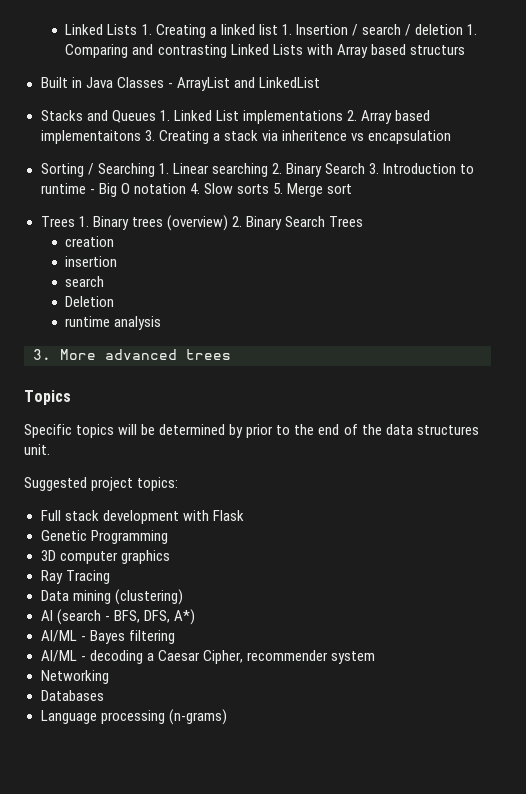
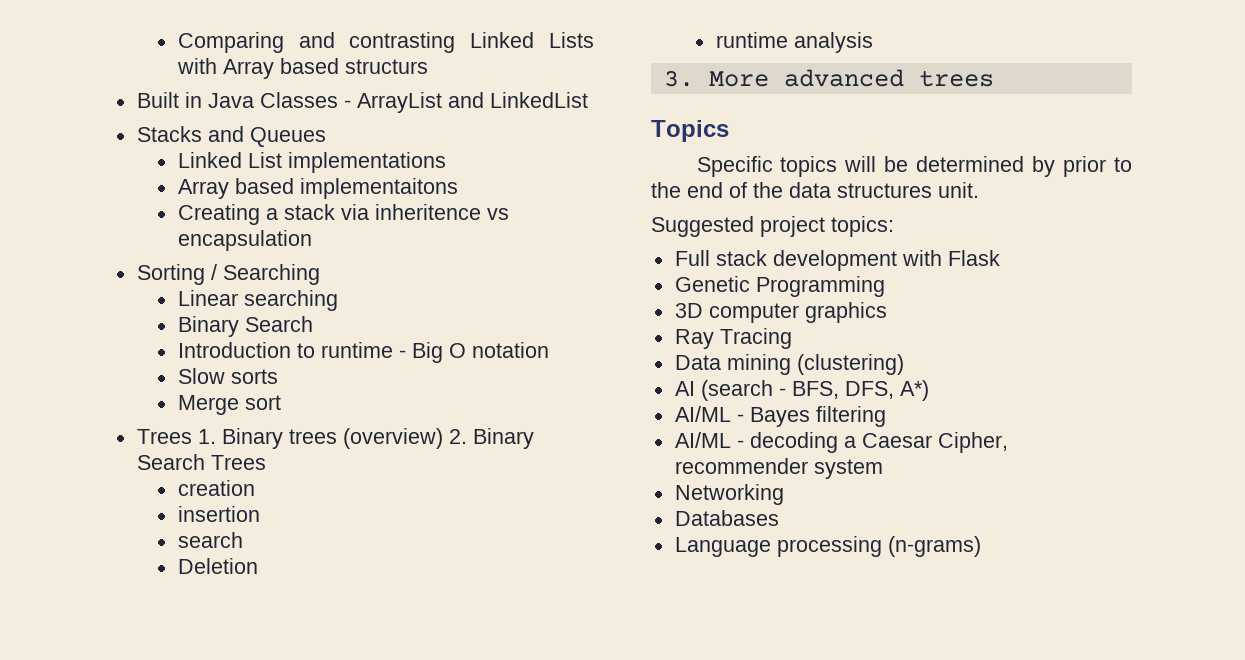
[65,24,478,38] Linked Lists 1. Creating a linked list 1. Insertion / search / deletion 1. -> (177, 42) none
[159,110,170,121] 1. -> (326, 137) //
[346,110,357,121] 2. -> (446, 162) //
[144,130,155,141] 3. -> (458, 188) //
[158,163,169,174] 1. -> (320, 274) //
[271,163,379,177] 2. Binary Search 3. -> [177,316,313,337] // Binary Search //
[189,183,200,194] 4. -> (549, 350) //
[272,183,283,194] 5. -> (278, 376) //

